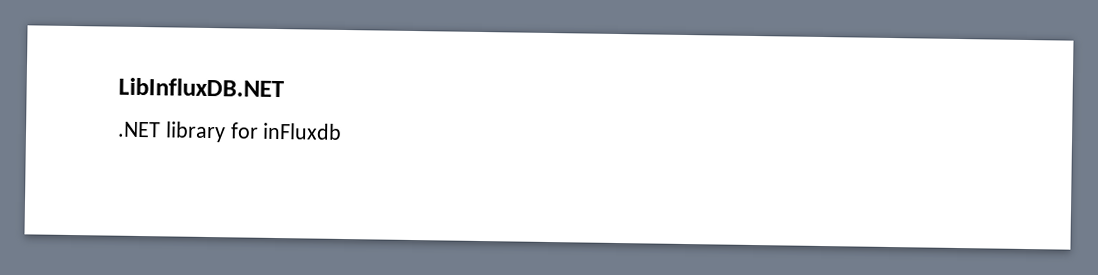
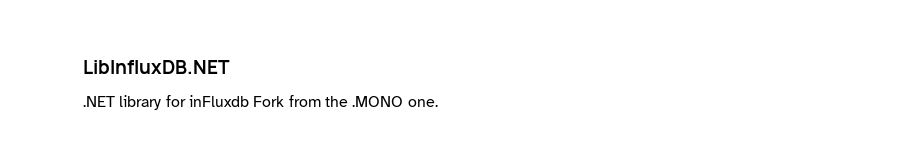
(343, 131) none -> [253,95,438,107] Fork from the .MONO one.

